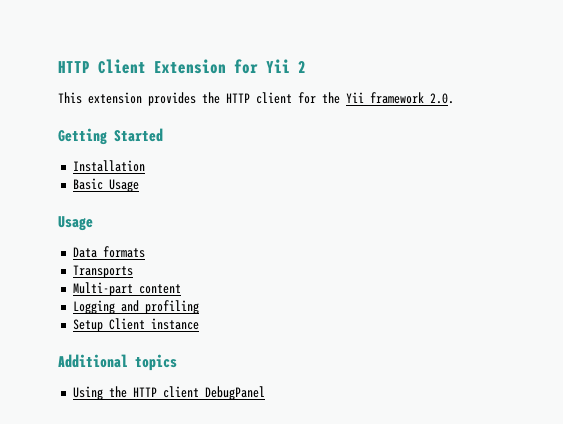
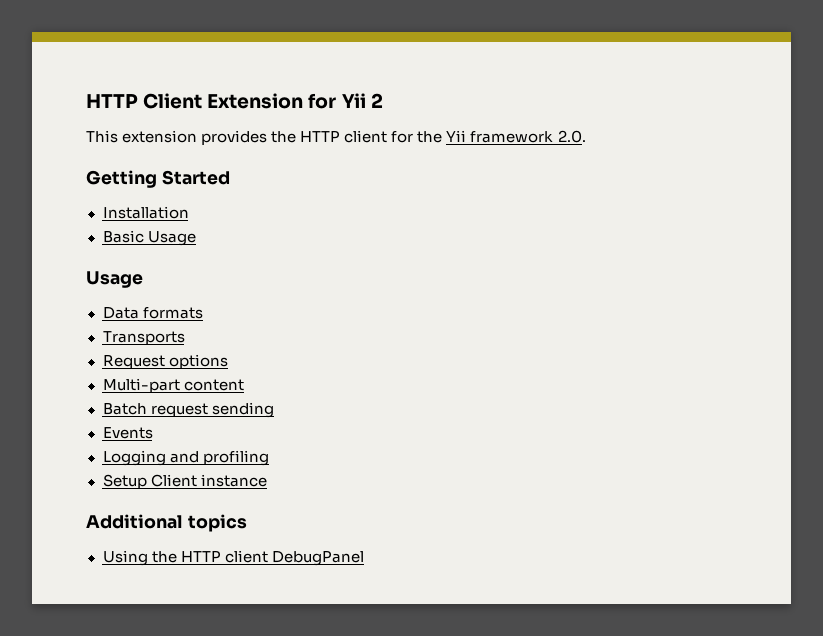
(133, 271) none -> [102,354,228,369] // Request options
(181, 289) none -> [102,402,274,418] [102,427,153,439] // Batch request sending // Events

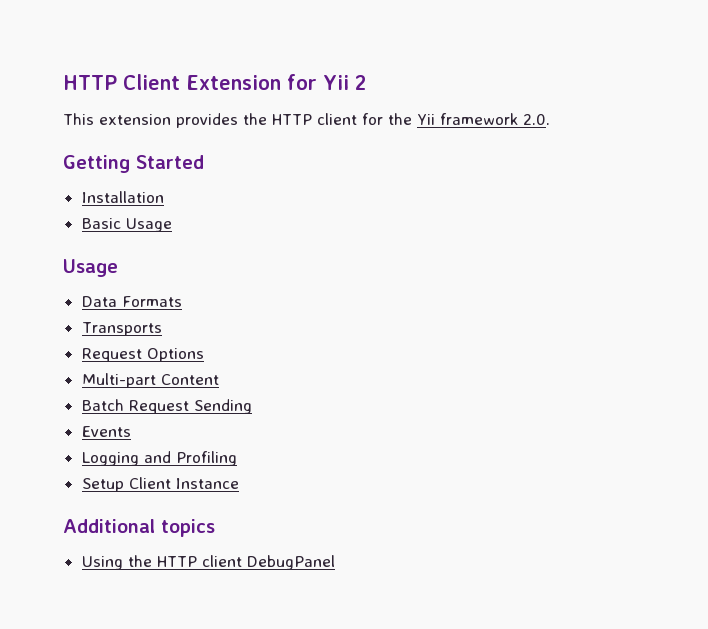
[142,307,203,319] formats -> [121,296,182,307] Formats
[168,354,228,369] options -> [146,348,204,362] Options
[183,379,244,391] content -> [160,374,219,385] Content
[150,402,274,418] request sending -> [128,399,252,414] Request Sending
[202,450,269,466] profiling -> [175,451,237,466] Profiling
[200,474,267,487] instance -> [175,478,239,489] Instance

